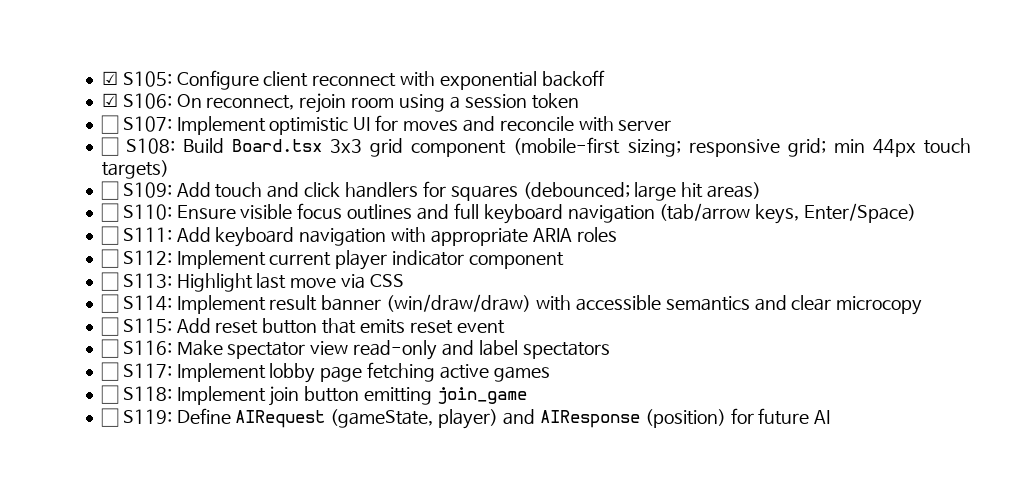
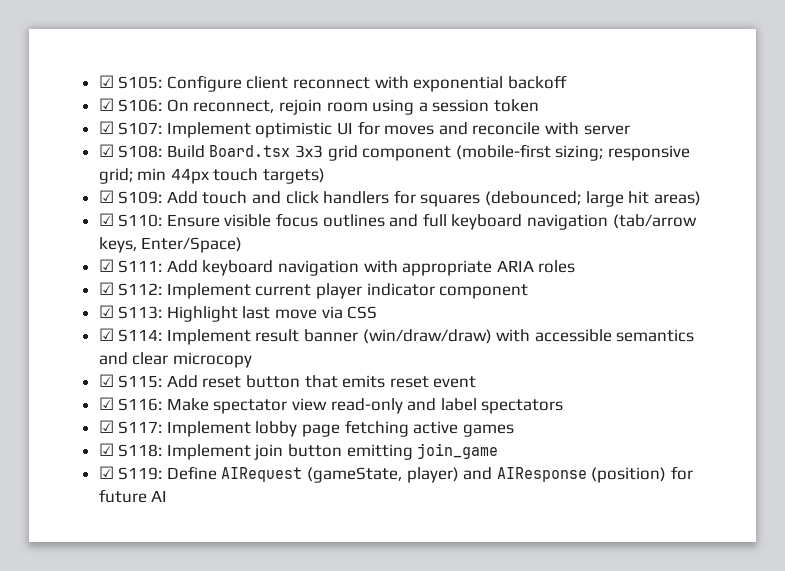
[100,115,119,134] ☐ -> [98,121,114,134] ☑
[100,137,119,156] ☐ -> [98,144,114,157] ☑
[100,181,119,200] ☐ -> [98,190,114,203] ☑
[100,203,119,222] ☐ -> [98,213,114,226] ☑
[100,226,119,245] ☐ -> [98,259,114,272] ☑
[100,249,119,268] ☐ -> [98,282,114,295] ☑
[100,272,119,291] ☐ -> [98,305,114,318] ☑
[100,294,119,313] ☐ -> [98,328,114,341] ☑
[100,317,119,336] ☐ -> [98,374,114,387] ☑
[100,339,119,358] ☐ -> [98,397,114,410] ☑
[100,362,119,381] ☐ -> [98,420,114,433] ☑
[100,385,119,404] ☐ -> [98,443,114,456] ☑
[100,408,119,427] ☐ -> [98,466,114,479] ☑

